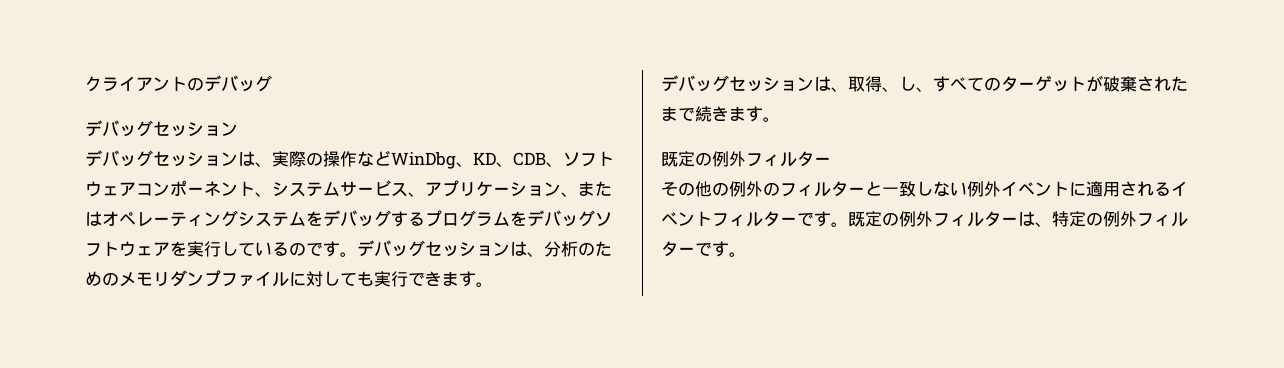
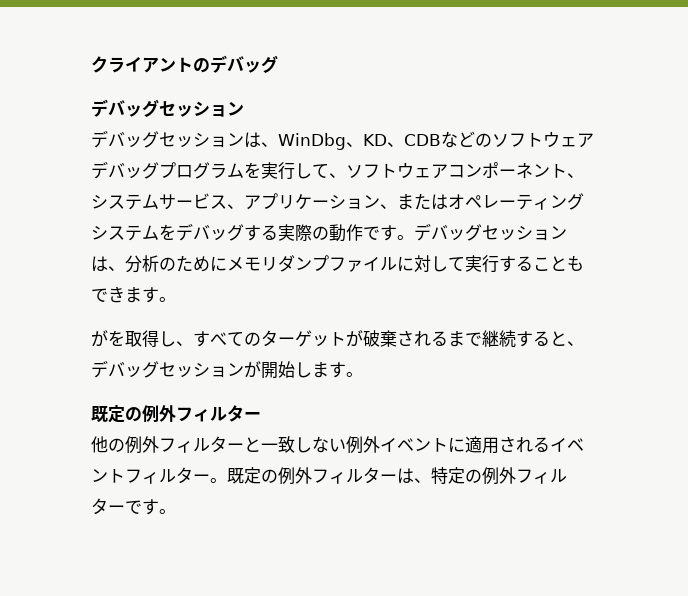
[272,150,391,167] 実際の操作など -> (278, 144) none
(546, 159) none -> [441,131,594,148] [91,161,329,180] などのソフトウェアデバッグプログラムを実行して
[425,210,612,227] [85,241,306,257] プログラムをデバッグソフトウェアを実行しているの -> [278,224,363,242] 実際の動作
[102,272,119,286] の -> [210,256,227,272] に
[357,271,408,287] も実行 -> [465,255,584,273] 実行することも
[661,75,899,92] デバッグセッションは、取得、 -> [91,330,159,347] がを取得
[1171,76,1188,91] [661,106,729,122] たまで続き -> [431,330,584,347] [91,360,312,379] るまで継続すると、デバッグセッションが開始し
[661,182,695,196] その -> (261, 415) none
[763,182,780,196] の -> (159, 444) none
[797,211,831,227] です -> (210, 478) none

